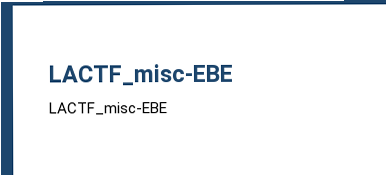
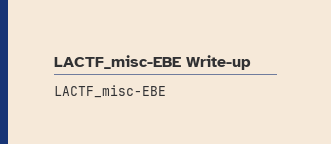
[48,63,233,86] LACTF_misc-EBE -> [54,55,251,70] LACTF_misc-EBE Write-up

